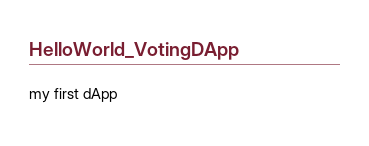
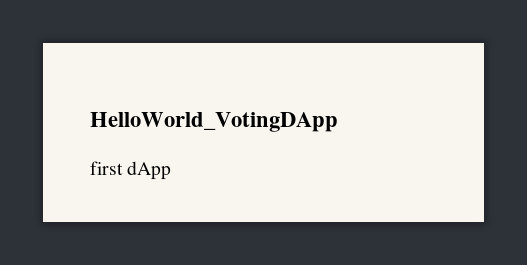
[29,91,50,103] my -> (338, 122) none

